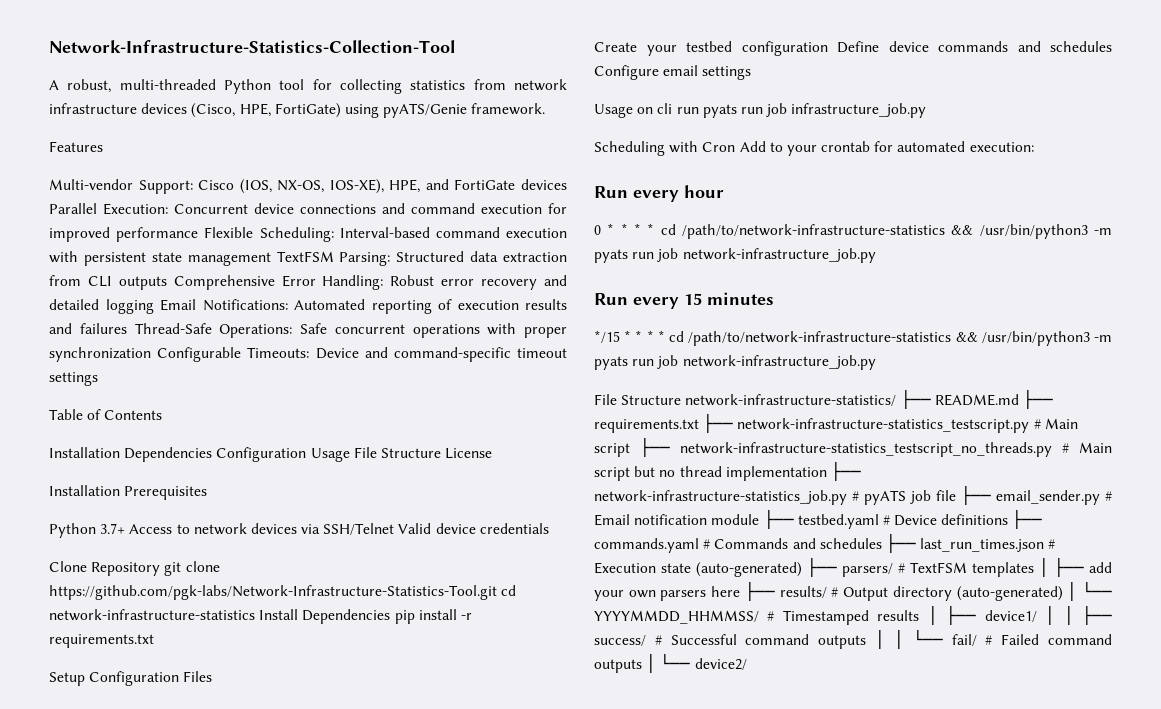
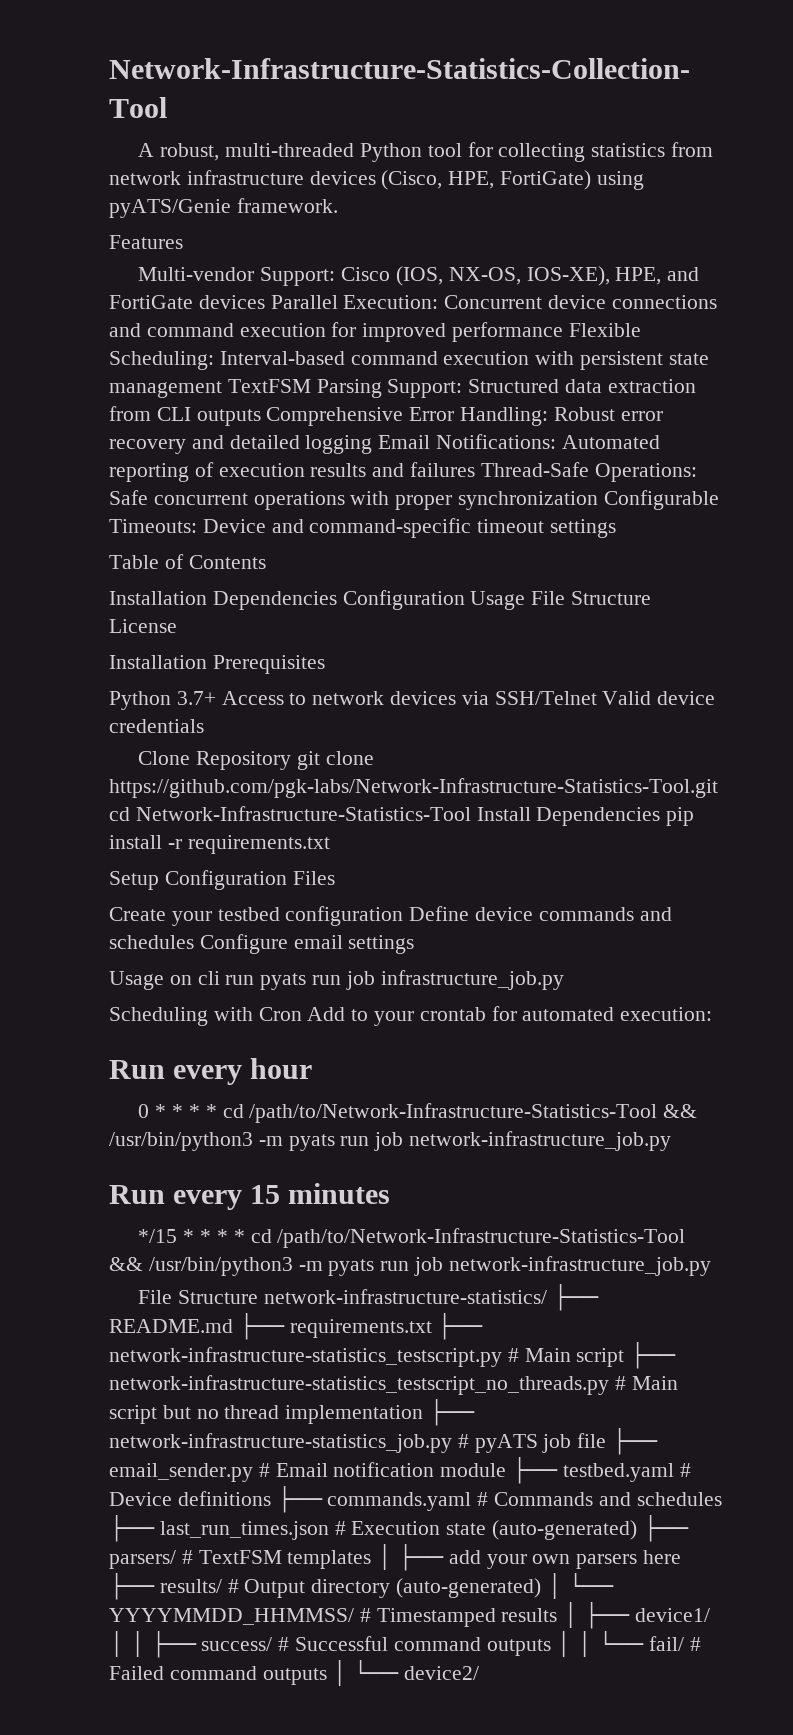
[339,252,391,266] Parsing: -> [316,379,463,398] Parsing Support:
[49,609,255,621] network-infrastructure-statistics -> [135,806,471,821] Network-Infrastructure-Statistics-Tool
[682,224,945,239] /path/to/network-infrastructure-statistics -> [249,1103,658,1123] /path/to/Network-Infrastructure-Statistics-Tool
[688,331,952,346] /path/to/network-infrastructure-statistics -> [277,1228,686,1248] /path/to/Network-Infrastructure-Statistics-Tool

